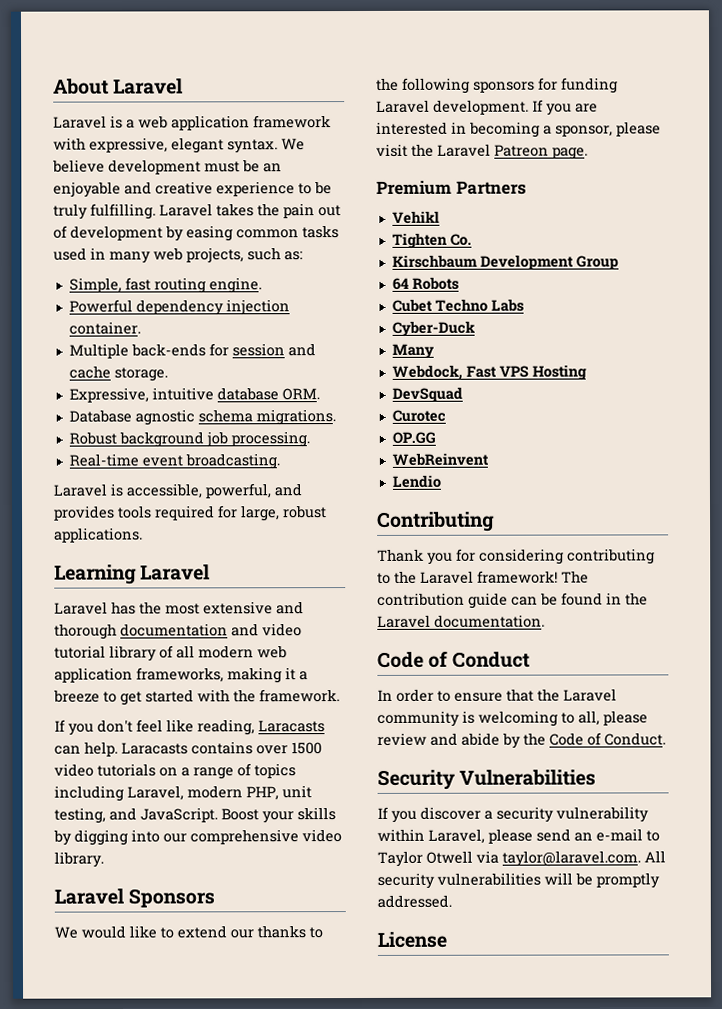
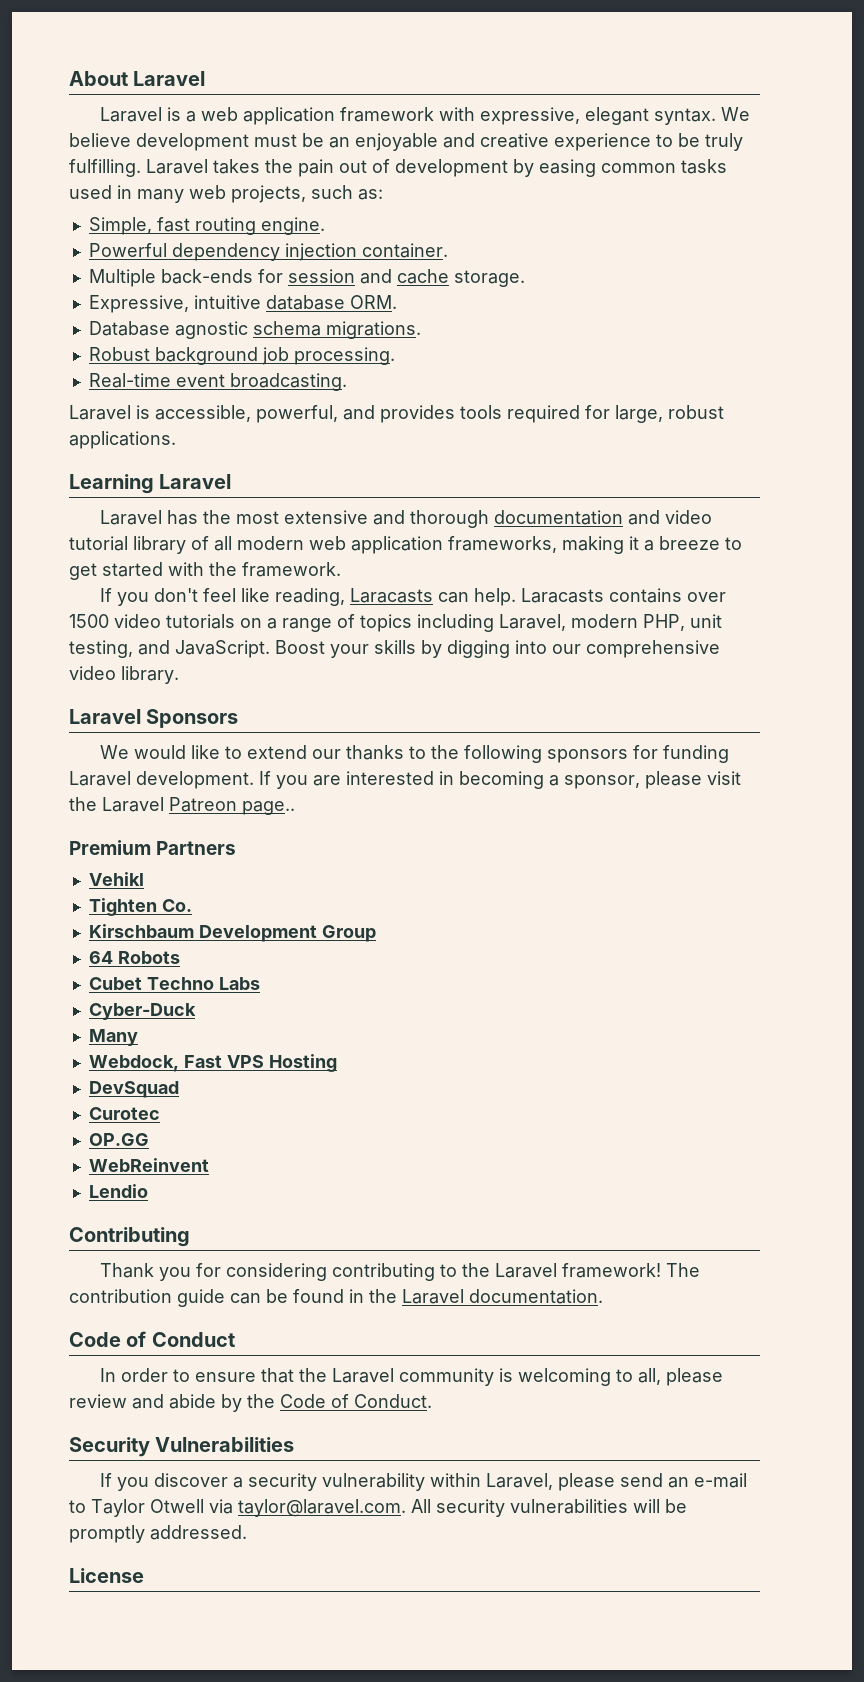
[552,147,588,160] page. -> [242,801,295,815] page..

